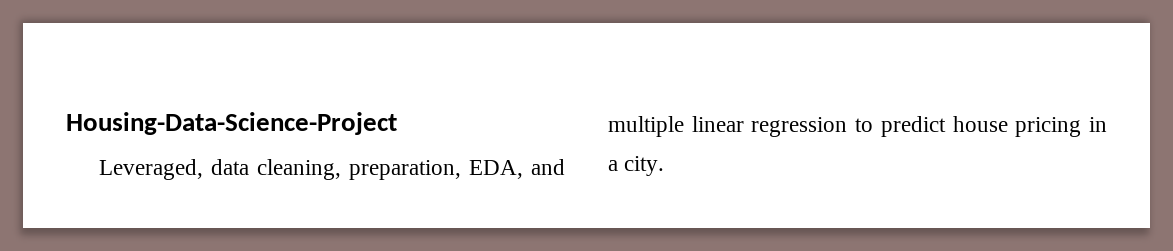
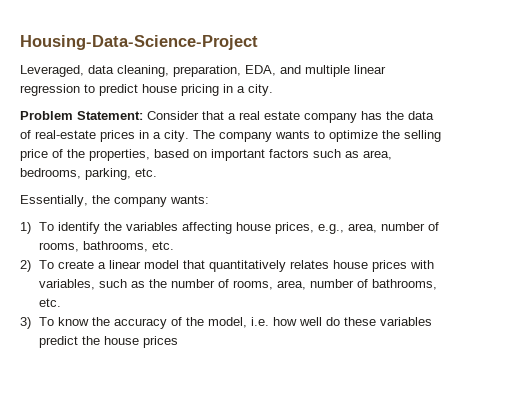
(665, 166) none -> [20,111,434,123] [20,130,441,142] [20,149,392,161] [20,168,157,180] [20,195,209,207] [20,222,440,234] [39,241,175,252] [20,260,435,272] [39,279,438,290] [39,298,62,307] [20,317,433,329] [39,336,179,348] // Problem Statement: Consider that a real estate company has the data of real-estate prices in a city. The company wants to optimize the selling price of the properties, based on important factors such as area, bedrooms, parking, etc. // Essentially, the company wants: // 1) To identify the variables affecting house prices, e.g., area, number of rooms, bathrooms, etc. // 2) To create a linear model that quantitatively relates house prices with variables, such as the number of rooms, area, number of bathrooms, etc. // 3) To know the accuracy of the model, i.e. how well do these variables predict the house prices

